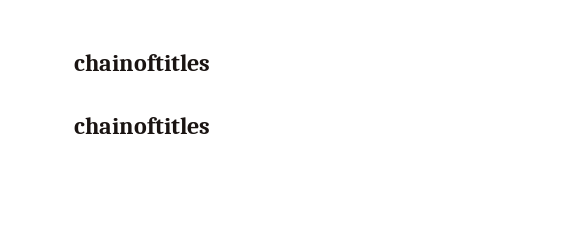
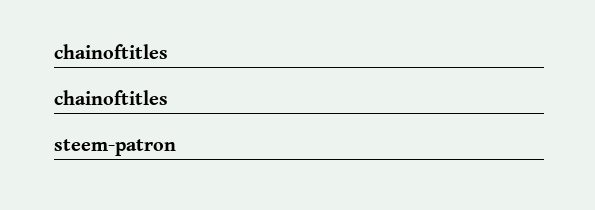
(210, 125) none -> [54,139,176,156] // steem-patron

